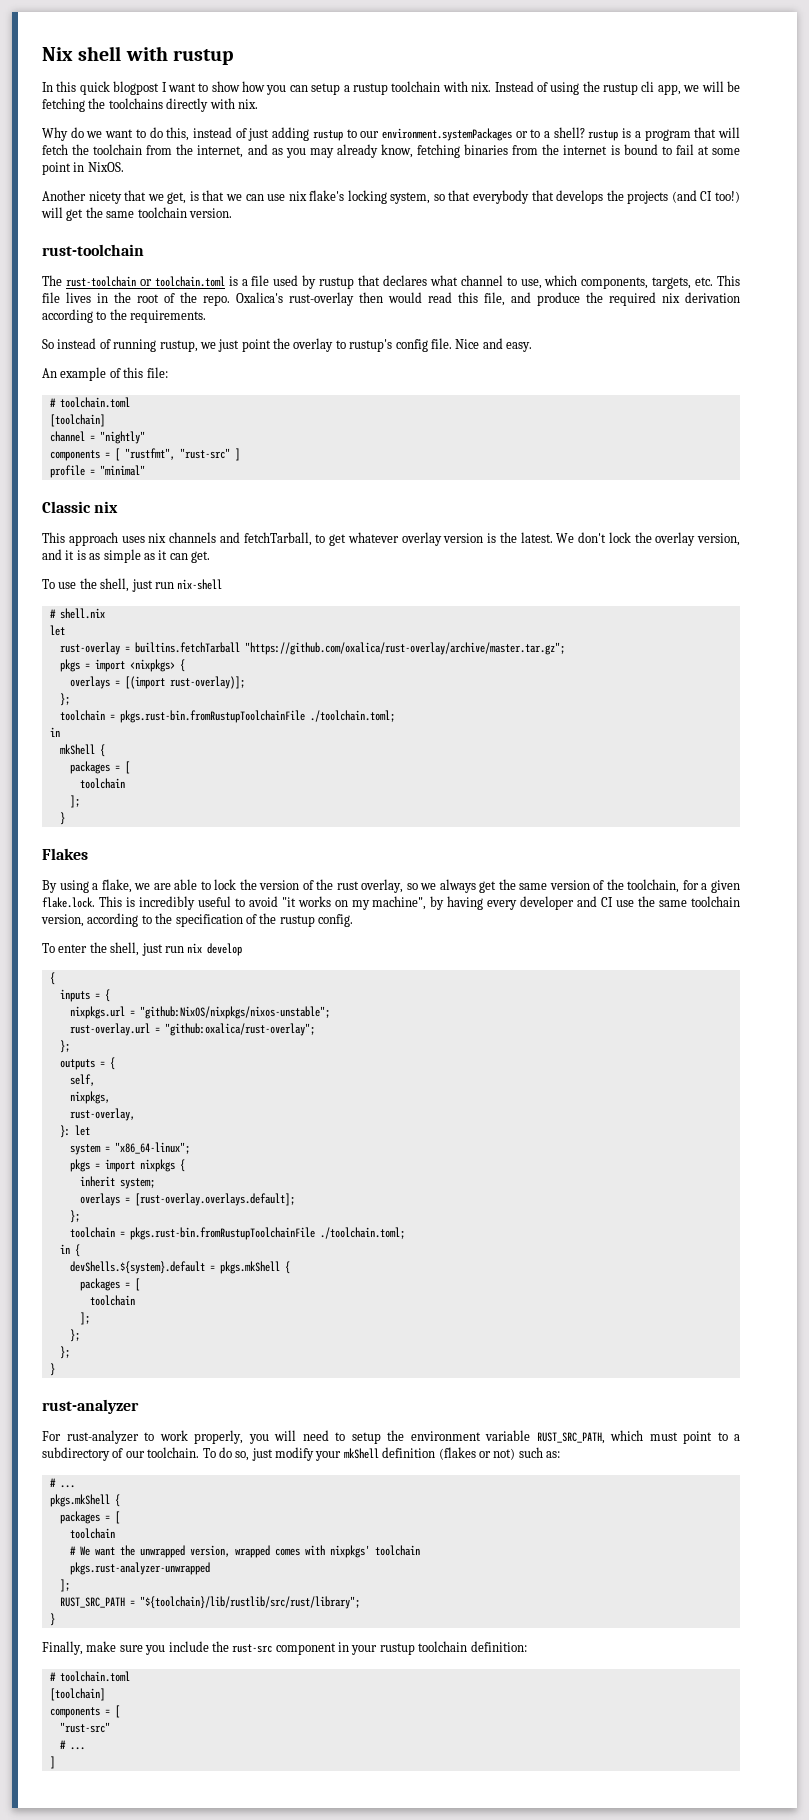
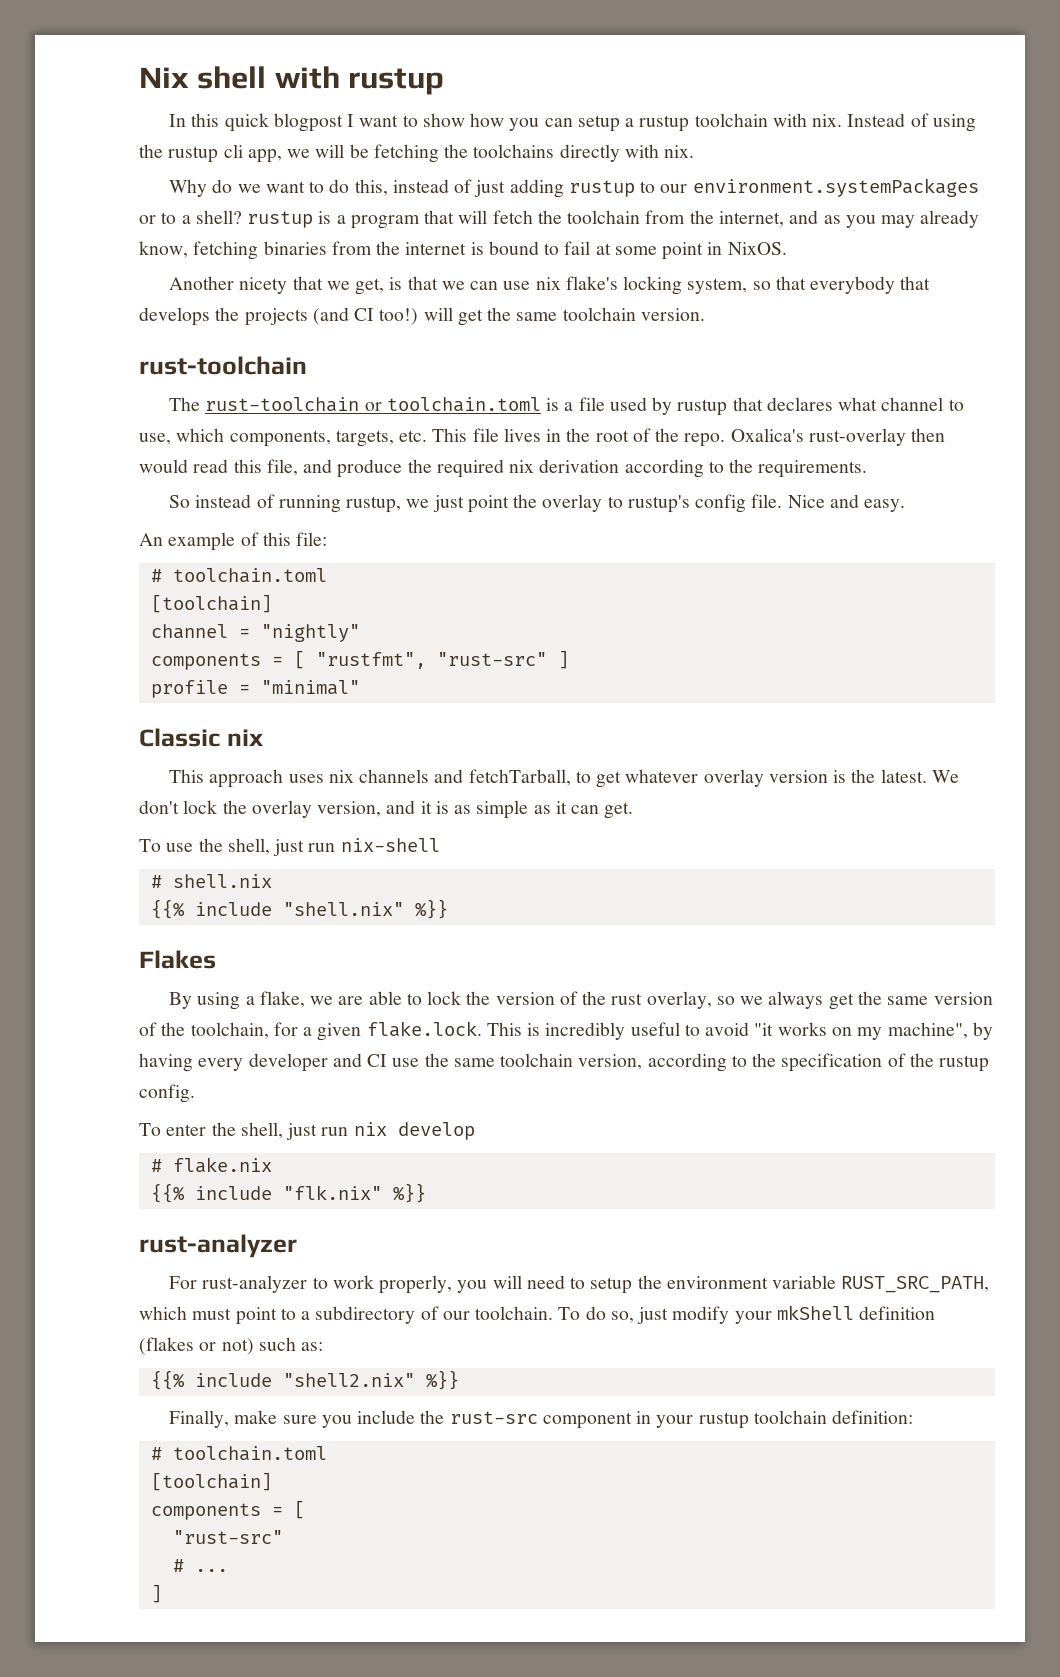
[49,625,65,636] [59,642,565,655] [59,659,185,672] [69,676,245,689] [59,693,70,706] [59,710,395,723] [49,727,60,737] [59,744,105,757] [69,761,130,774] [79,778,125,789] [69,795,80,808] [59,812,65,825] let // rust-overlay = builtins.fetchTarball "https://github.com/oxalica/rust-overlay/archive/master.tar.gz"; // pkgs = import <nixpkgs> { // overlays = [(import rust-overlay)]; // }; // toolchain = pkgs.rust-bin.fromRustupToolchainFile ./toolchain.toml; // in // mkShell { // packages = [ // toolchain // ]; // } -> [150,899,448,919] {{% include "shell.nix" %}}
[49,972,55,985] [59,989,110,1002] [69,1006,330,1019] [69,1023,315,1036] [59,1040,70,1053] [59,1057,115,1070] [69,1074,95,1086] [69,1091,110,1104] [69,1108,135,1121] [59,1125,90,1138] [69,1142,190,1155] [69,1159,185,1172] [79,1176,155,1189] [79,1193,295,1206] [69,1210,80,1223] [69,1227,405,1240] [59,1244,80,1257] [69,1261,290,1274] [79,1278,140,1291] [89,1295,135,1306] [79,1312,90,1325] [69,1329,80,1342] [59,1346,70,1359] [49,1363,55,1376] { // inputs = { // nixpkgs.url = "github:NixOS/nixpkgs/nixos-unstable"; // rust-overlay.url = "github:oxalica/rust-overlay"; // }; // outputs = { // self, // nixpkgs, // rust-overlay, // }: let // system = "x86_64-linux"; // pkgs = import nixpkgs { // inherit system; // overlays = [rust-overlay.overlays.default]; // }; // toolchain = pkgs.rust-bin.fromRustupToolchainFile ./toolchain.toml; // in { // devShells.${system}.default = pkgs.mkShell { // packages = [ // toolchain // ]; // }; // }; // } -> [150,1157,272,1173] [150,1183,426,1203] # flake.nix // {{% include "flk.nix" %}}
[49,1478,75,1488] [49,1494,120,1507] [59,1511,120,1524] [69,1528,115,1539] [69,1545,420,1558] [69,1562,210,1575] [59,1579,70,1592] [59,1596,360,1609] [49,1613,55,1626] # ... // pkgs.mkShell { // packages = [ // toolchain // # We want the unwrapped version, wrapped comes with nixpkgs' toolchain // pkgs.rust-analyzer-unwrapped // ]; // RUST_SRC_PATH = "${toolchain}/lib/rustlib/src/rust/library"; // } -> [150,1370,459,1390] {{% include "shell2.nix" %}}

